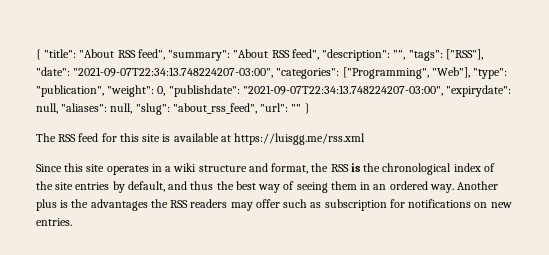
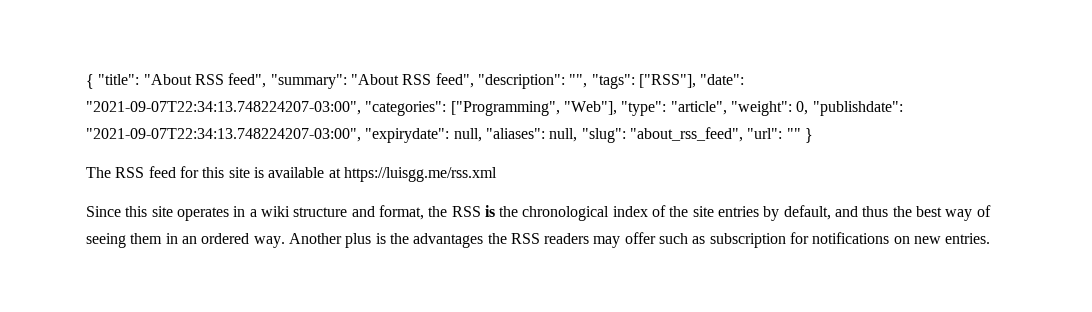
[36,85,104,97] "publication", -> [670,101,727,115] "article",

